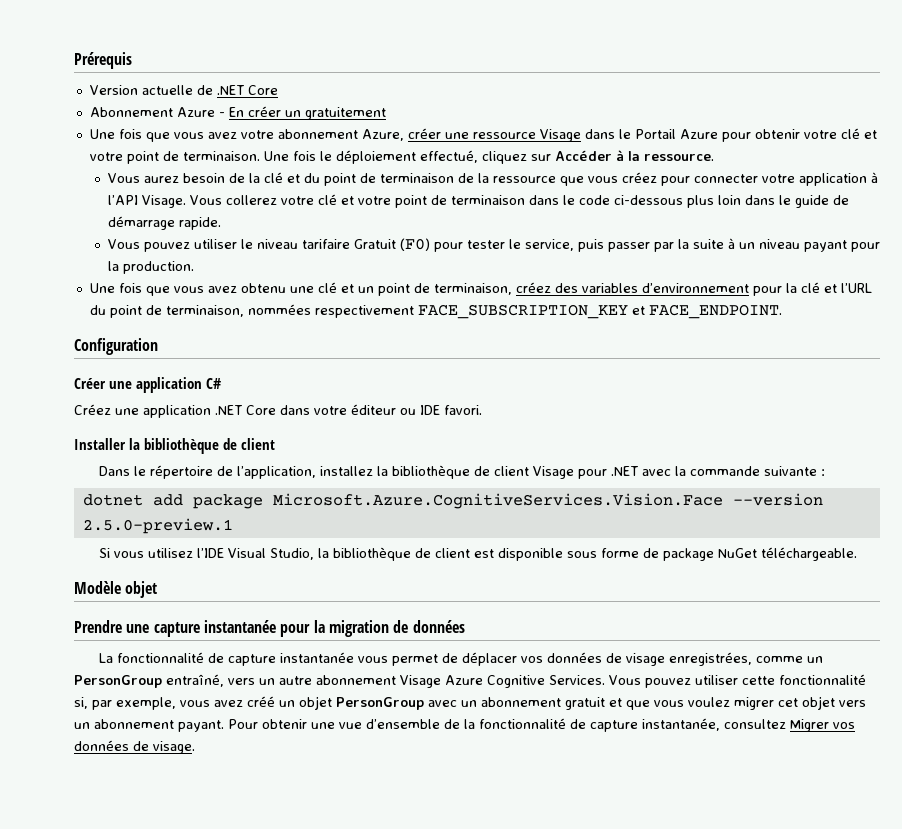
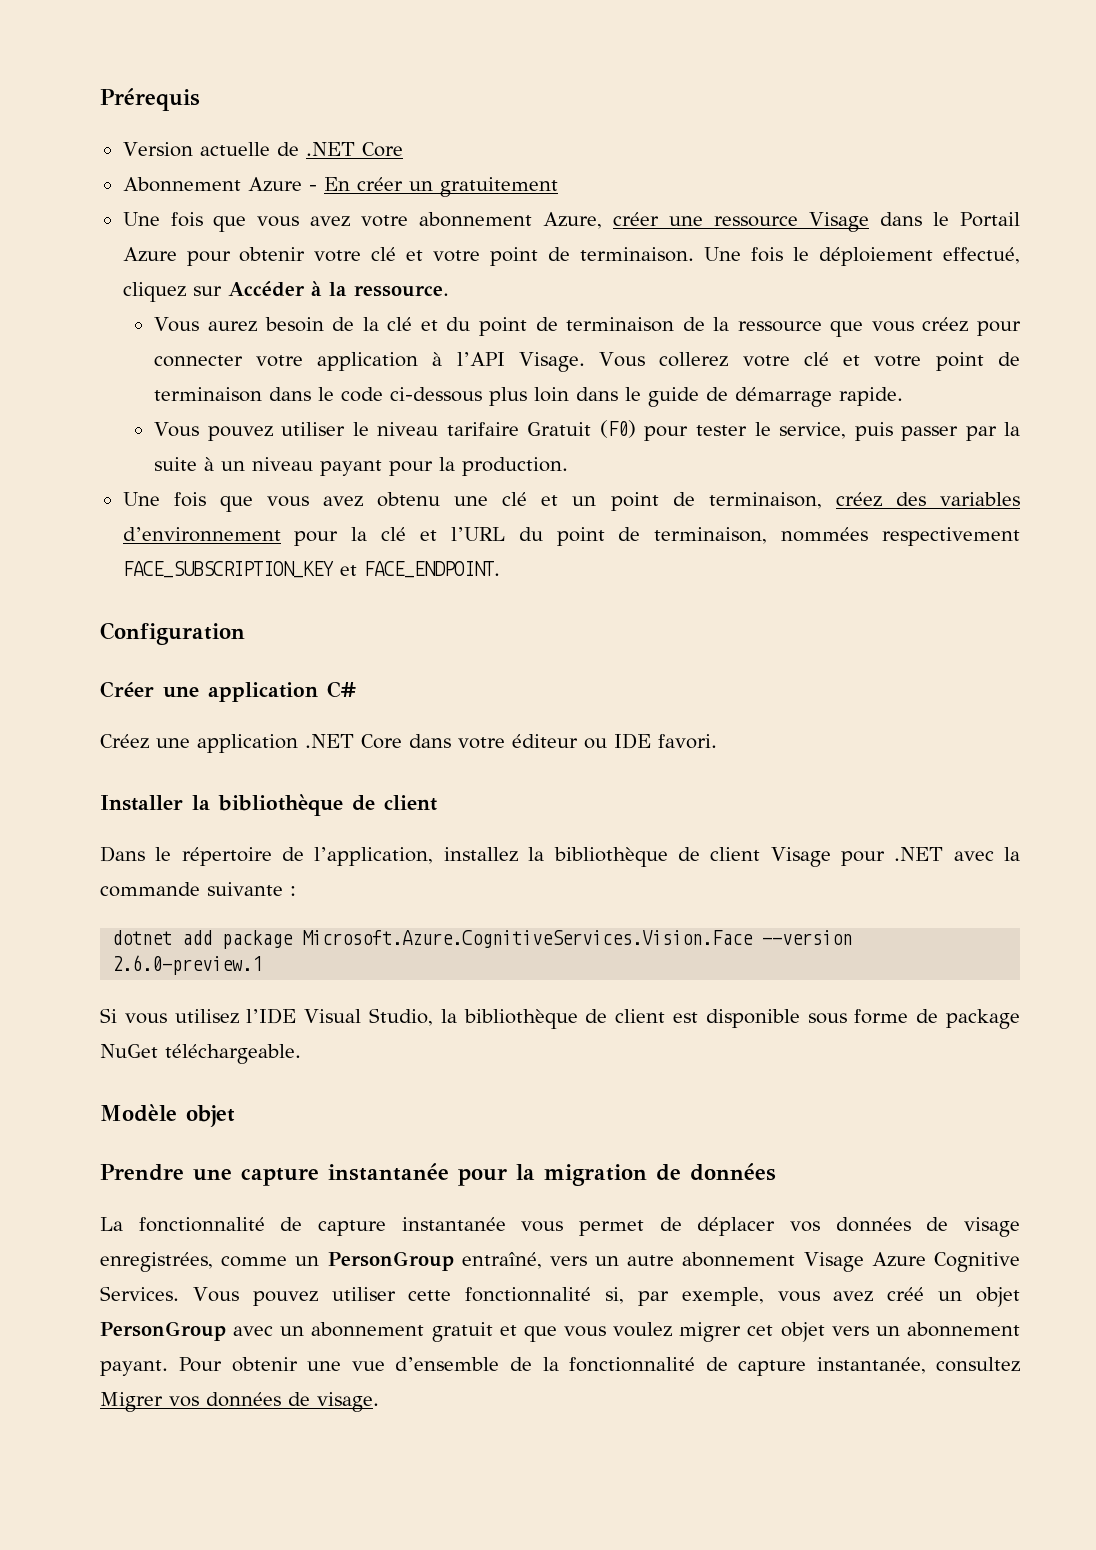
[82,518,233,534] 2.5.0-preview.1 -> [112,955,263,975] 2.6.0-preview.1

